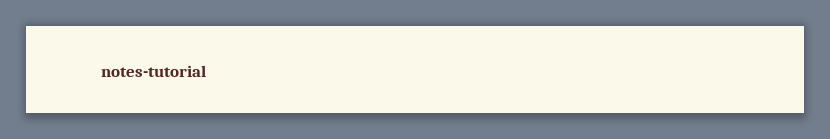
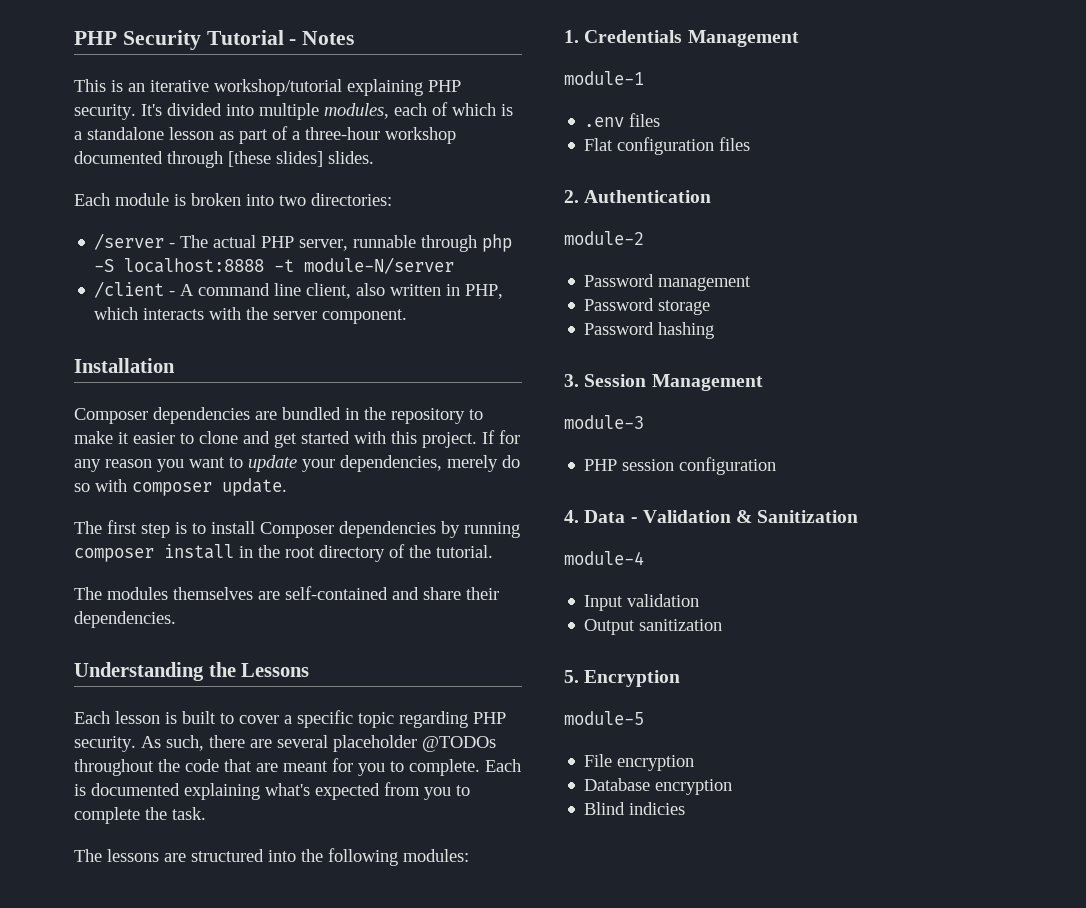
[101,65,206,77] notes-tutorial -> [74,30,355,50] [74,79,461,96] [74,102,513,120] [74,126,456,144] [74,151,374,168] [74,193,392,206] [94,233,513,252] [94,257,455,274] [94,281,504,299] [94,307,408,324] [74,358,175,373] [74,407,483,424] [74,430,520,448] [74,455,520,472] [74,478,287,496] [74,520,520,538] [74,544,493,562] [74,586,499,600] [74,611,176,628] [74,662,310,681] [74,710,506,728] [74,735,496,752] [74,758,521,776] [74,782,470,800] [74,807,206,824] [74,848,469,866] [564,30,799,47] [564,71,644,85] [584,113,661,127] [584,137,751,155] [564,190,712,203] [564,231,644,245] [584,274,752,291] [584,298,711,315] [584,322,715,339] [564,374,763,391] [564,415,644,429] [584,457,777,475] [564,510,859,523] [564,551,644,565] [584,594,700,611] [584,619,723,635] [564,670,681,687] [564,711,644,725] [584,754,695,771] [584,778,733,795] [584,802,686,815] PHP Security Tutorial - Notes // This is an iterative workshop/tutorial explaining PHP security. It's divided into multiple modules, each of which is a standalone lesson as part of a three-hour workshop documented through [these slides] slides. // Each module is broken into two directories: // /server - The actual PHP server, runnable through php -S localhost:8888 -t module-N/server // /client - A command line client, also written in PHP, which interacts with the server component. // Installation // Composer dependencies are bundled in the repository to make it easier to clone and get started with this project. If for any reason you want to update your dependencies, merely do so with composer update. // The first step is to install Composer dependencies by running composer install in the root directory of the tutorial. // The modules themselves are self-contained and share their dependencies. // Understanding the Lessons // Each lesson is built to cover a specific topic regarding PHP security. As such, there are several placeholder @TODOs throughout the code that are meant for you to complete. Each is documented explaining what's expected from you to complete the task. // The lessons are structured into the following modules: // 1. Credentials Management // module-1 // .env files // Flat configuration files // 2. Authentication // module-2 // Password management // Password storage // Password hashing // 3. Session Management // module-3 // PHP session configuration // 4. Data - Validation & Sanitization // module-4 // Input validation // Output sanitization // 5. Encryption // module-5 // File encryption // Database encryption // Blind indicies

